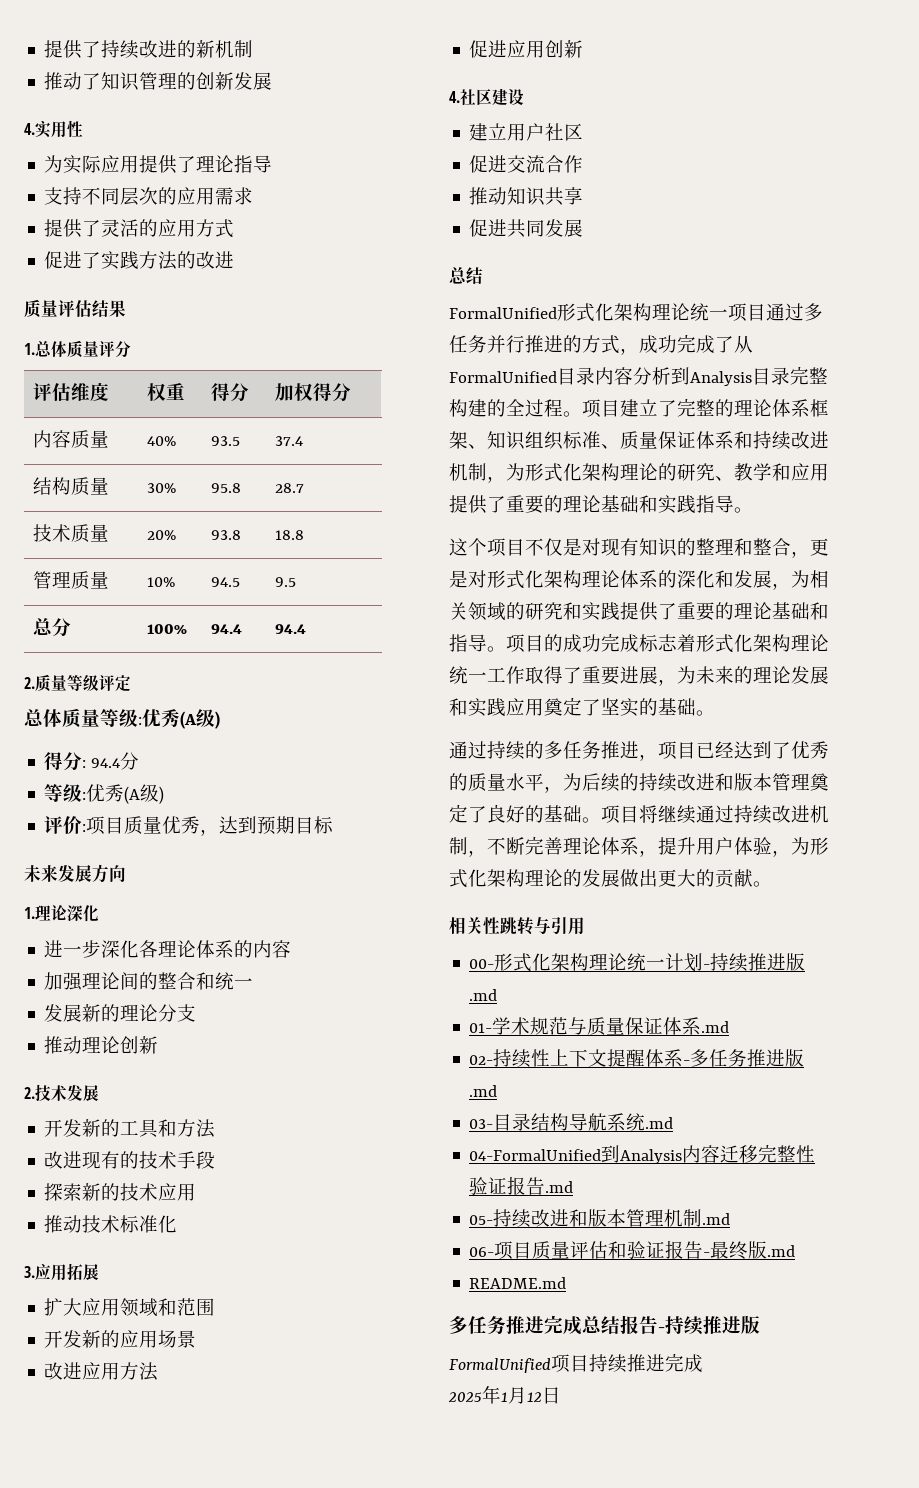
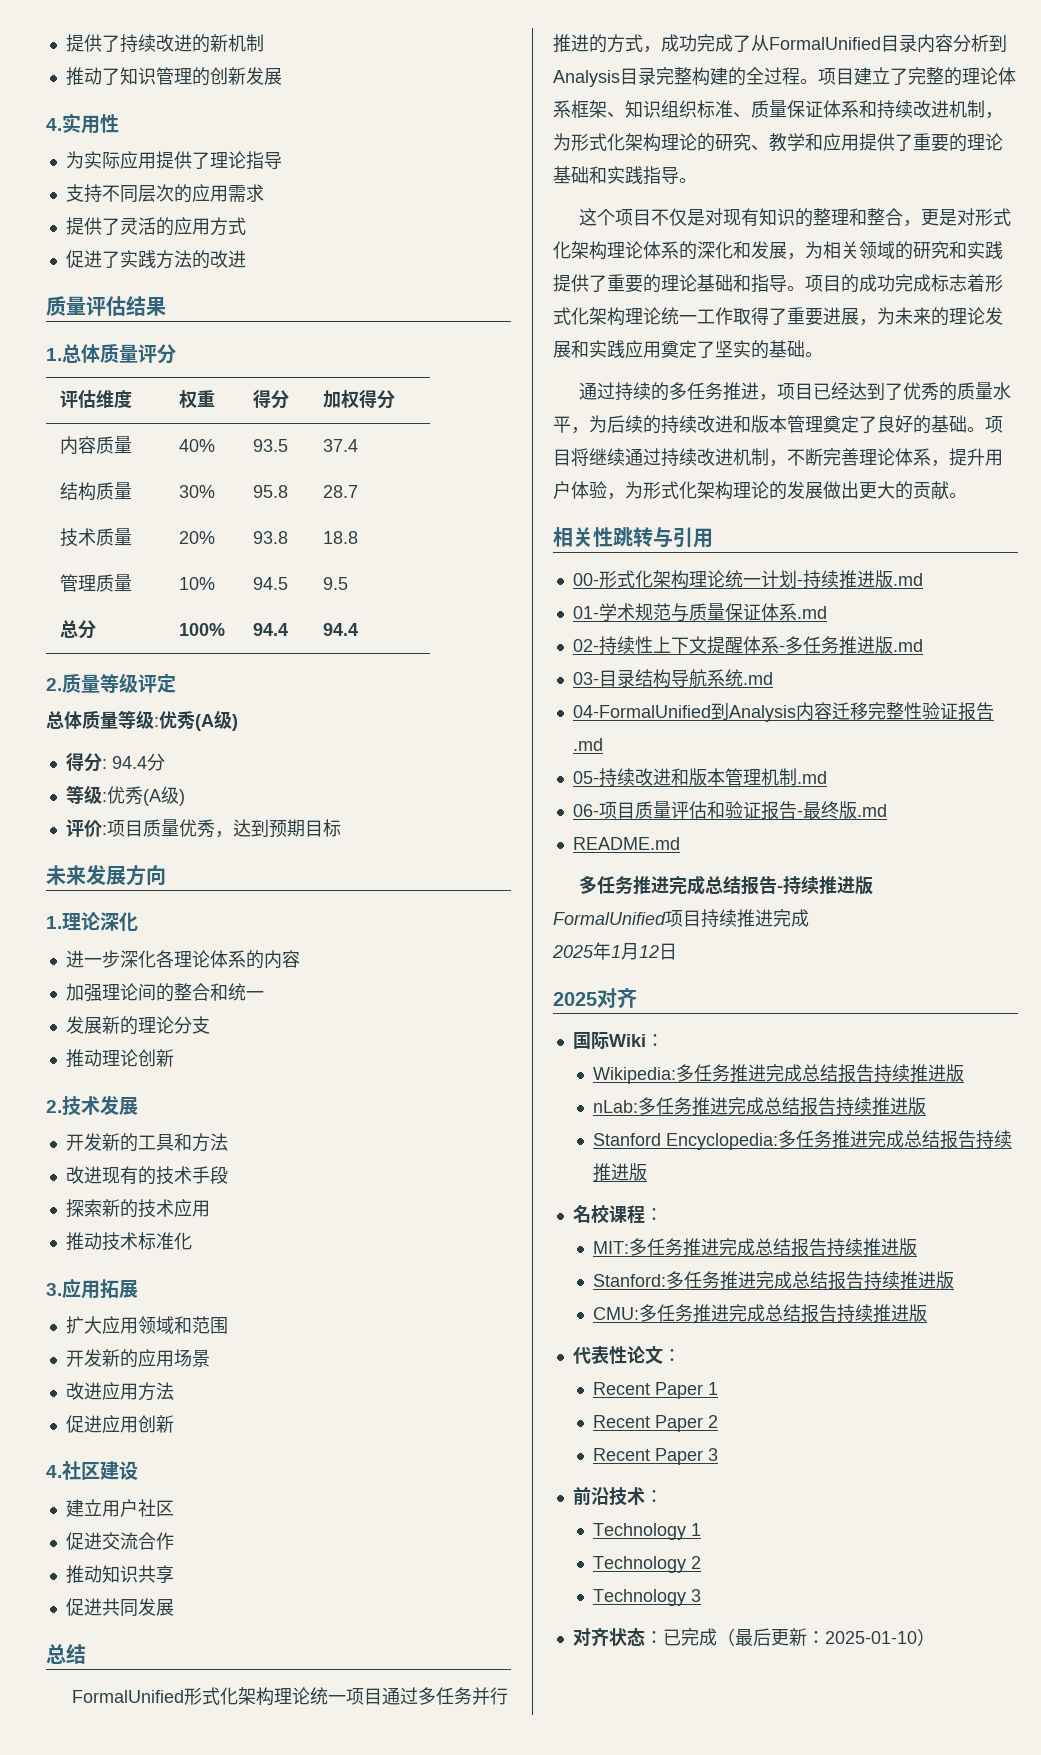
(561, 1395) none -> [553,988,637,1009] [572,1031,664,1049] [593,1064,965,1084] [593,1097,927,1116] [593,1130,1013,1150] [593,1163,648,1182] [572,1205,663,1224] [593,1238,918,1257] [593,1271,955,1290] [593,1304,928,1323] [572,1346,681,1364] [593,1382,719,1399] [593,1415,719,1432] [593,1448,719,1465] [572,1487,663,1506] [593,1523,702,1540] [593,1556,702,1573] [593,1589,702,1606] [572,1627,935,1647] // 2025对齐 // 国际Wiki： // Wikipedia:多任务推进完成总结报告持续推进版 // nLab:多任务推进完成总结报告持续推进版 // Stanford Encyclopedia:多任务推进完成总结报告持续推进版 // 名校课程： // MIT:多任务推进完成总结报告持续推进版 // Stanford:多任务推进完成总结报告持续推进版 // CMU:多任务推进完成总结报告持续推进版 // 代表性论文： // Recent Paper 1 // Recent Paper 2 // Recent Paper 3 // 前沿技术： // Technology 1 // Technology 2 // Technology 3 // 对齐状态：已完成（最后更新：2025-01-10）

